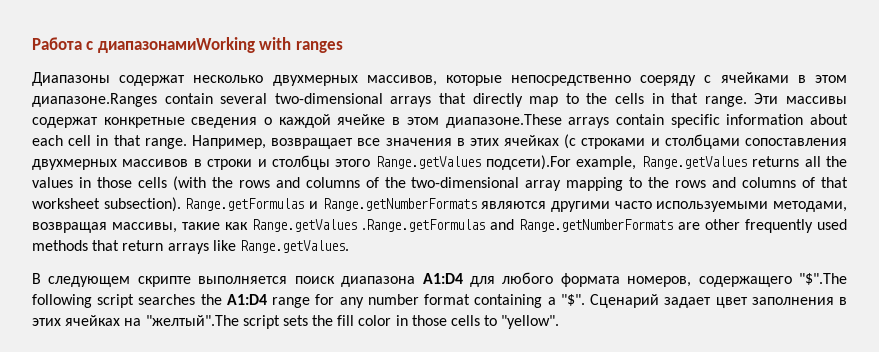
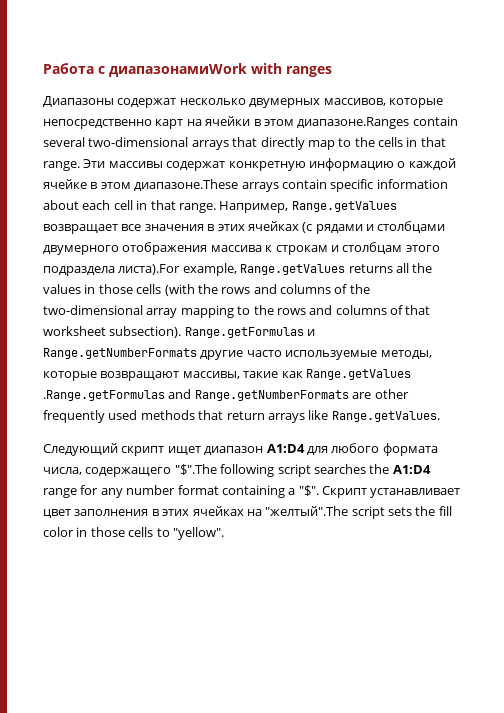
[97,37,255,53] диапазонамиWorking -> [109,63,247,77] диапазонамиWork
[272,75,358,86] двухмерных -> [249,98,321,108] двумерных
[640,72,789,86] соеряду с ячейками -> [155,116,251,129] карт на ячейки
[103,117,258,128] конкретные сведения -> [228,158,394,171] конкретную информацию
(266, 142) none -> [291,201,397,212] Range.getValues
[581,138,646,149] строками -> [315,224,363,234] рядами
[745,138,847,146] [32,155,572,170] сопоставления двухмерных массивов в строки и столбцы этого Range.getValues подсети).For -> [43,242,440,255] [43,264,181,276] двумерного отображения массива к строкам и столбцам этого подраздела листа).For
[481,201,847,212] [32,222,107,233] являются другими часто используемыми методами, возвращая -> [200,350,432,360] [43,371,180,381] другие часто используемые методы, которые возвращают
[32,273,416,287] В следующем скрипте выполняется поиск диапазона -> [43,443,264,456] Следующий скрипт ищет диапазон
[627,276,692,287] номеров, -> [43,467,82,475] числа,
[590,294,712,308] Сценарий задает -> [322,486,461,498] Скрипт устанавливает

